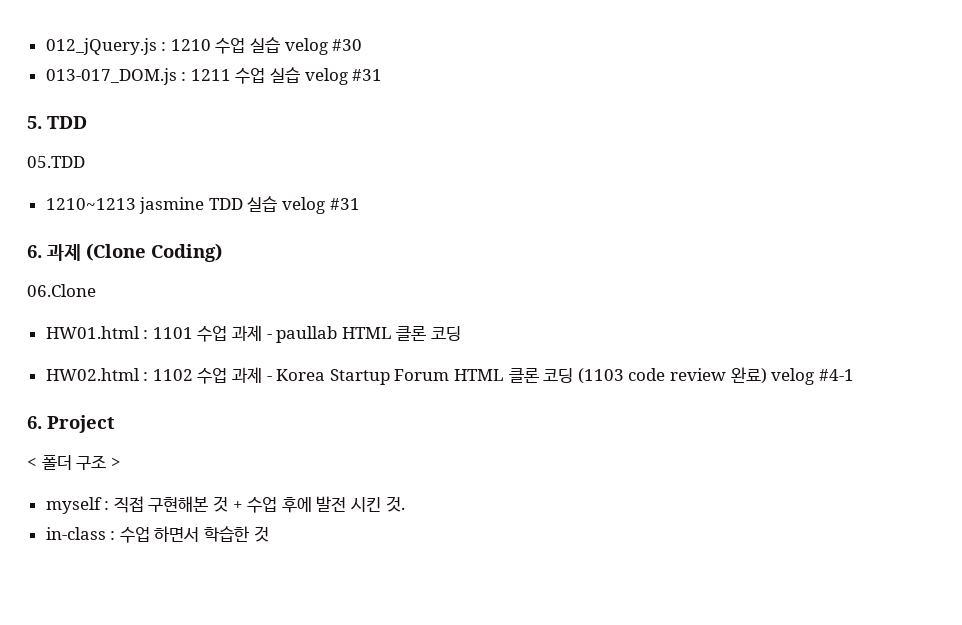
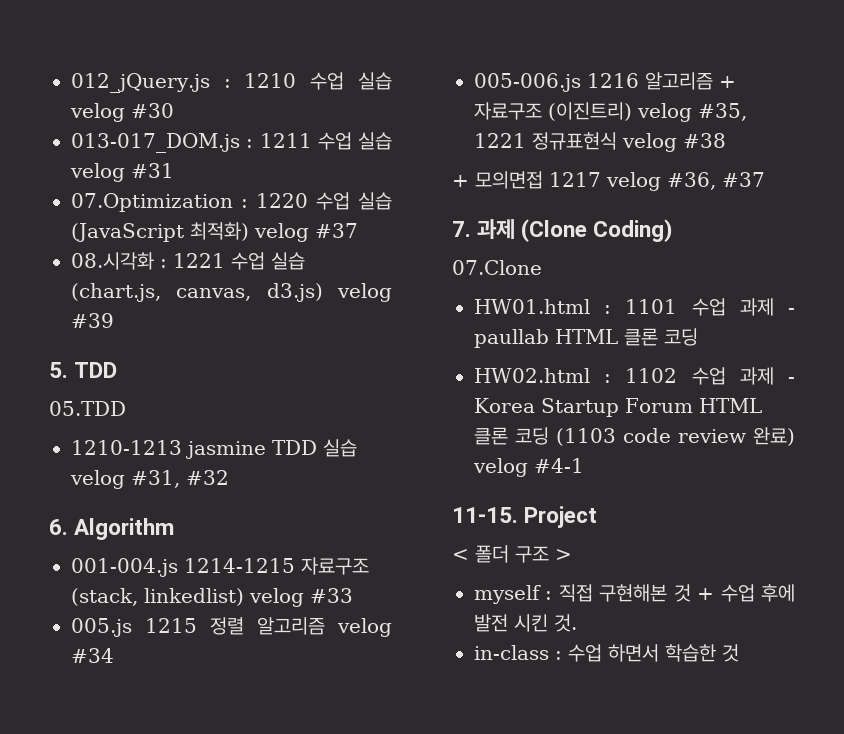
(383, 75) none -> [71,192,392,212] [71,222,358,242] [71,252,305,270] [71,283,392,302] [71,313,114,328] // 07.Optimization : 1220 수업 실습 (JavaScript 최적화) velog #37 // 08.시각화 : 1221 수업 실습 (chart.js, canvas, d3.js) velog #39
[45,198,136,210] 1210~1213 -> [71,440,182,455] 1210-1213
[329,198,360,210] [27,245,42,258] #31 // 6. -> [131,470,229,488] [49,518,175,540] [71,557,369,577] [71,588,353,607] [71,617,392,637] [71,648,114,663] [474,72,736,92] [474,102,747,122] [474,132,726,152] [452,171,765,191] [452,221,471,237] #31, #32 // 6. Algorithm // 001-004.js 1214-1215 자료구조 (stack, linkedlist) velog #33 // 005.js 1215 정렬 알고리즘 velog #34 // 005-006.js 1216 알고리즘 + 자료구조 (이진트리) velog #35, 1221 정규표현식 velog #38 // + 모의면접 1217 velog #36, #37 // 7.
[27,284,96,297] 06.Clone -> [452,260,542,275] 07.Clone
[27,416,42,429] 6. -> [452,507,518,523] 11-15.

